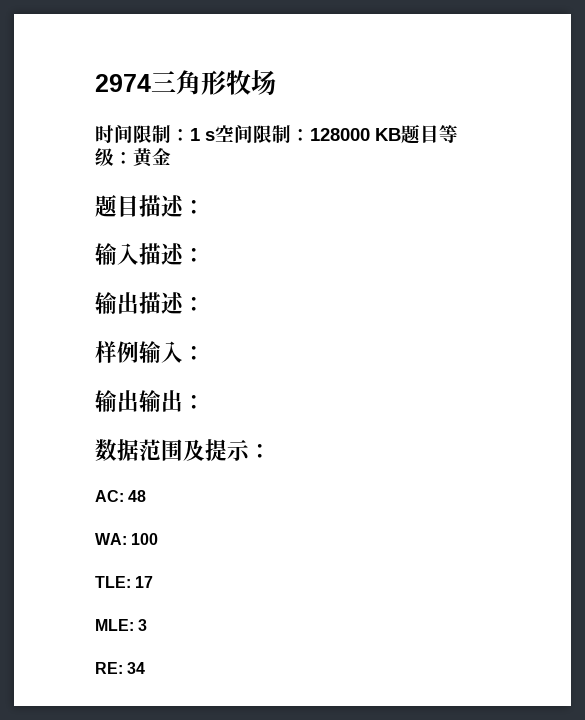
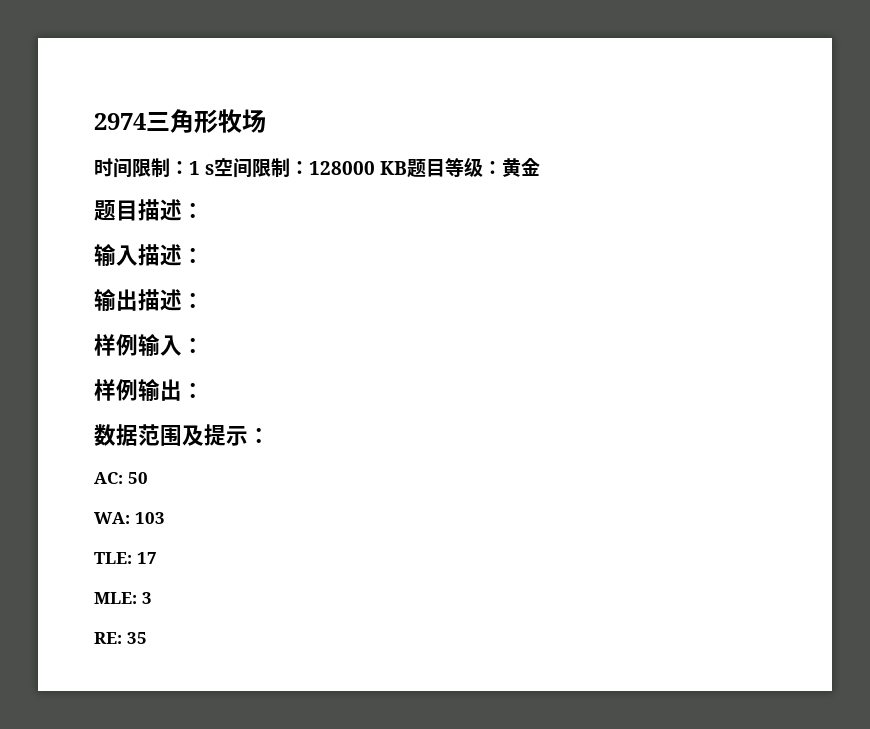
[95,390,139,412] 输出 -> [94,379,138,401] 样例
[128,490,147,502] 48 -> [127,472,148,484] 50
[131,533,159,545] 100 -> [134,512,165,524] 103
[127,662,146,674] 34 -> [126,632,147,644] 35

